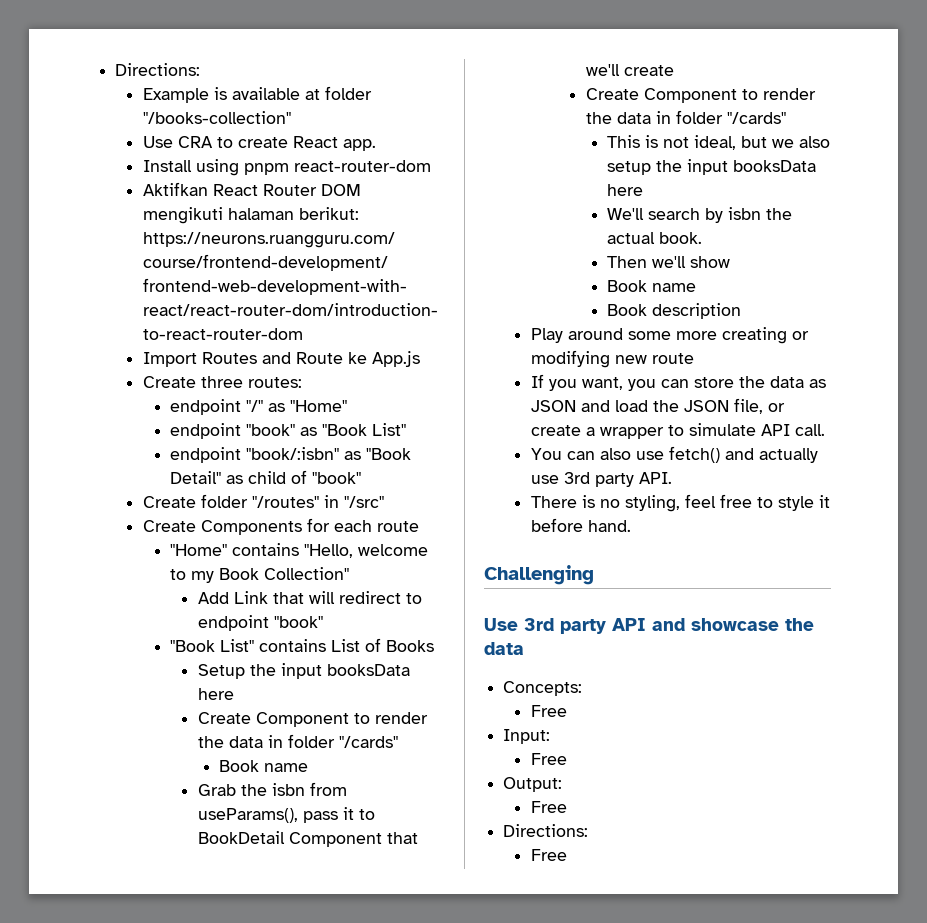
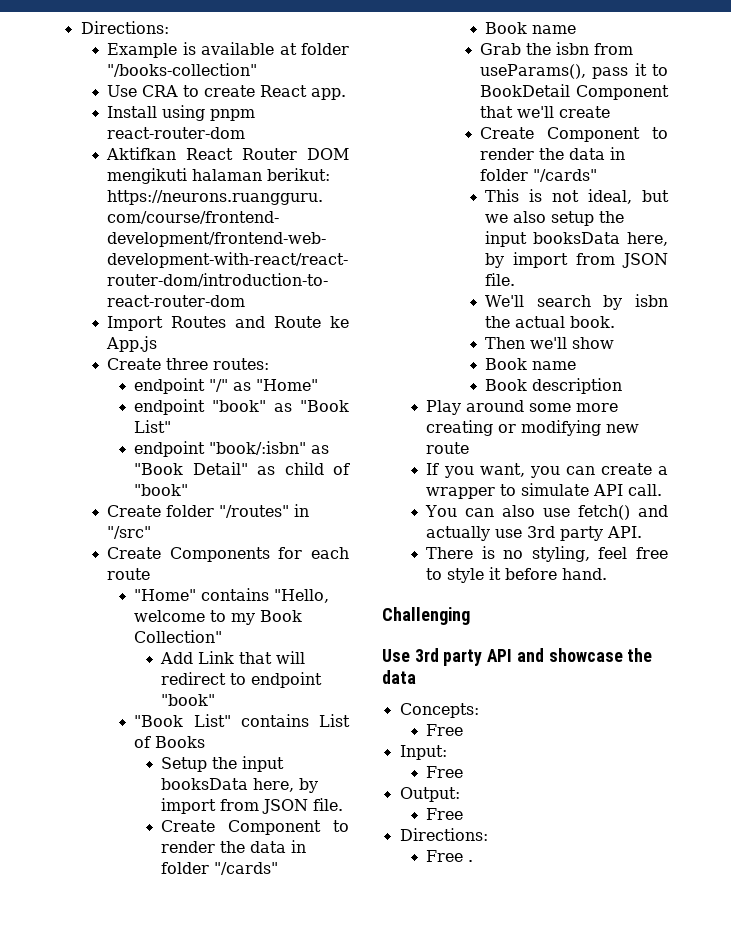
[198,688,235,700] here -> [253,778,319,793] [161,798,344,814] here, by import from JSON file.
[607,184,644,196] here -> [627,232,668,246] [485,252,668,268] [485,273,516,286] here, by import from JSON file.
[693,376,826,388] [530,398,785,414] store the data as JSON and load the JSON file, or -> (595, 470) none
(567, 855) none -> [468,860,474,862] .

